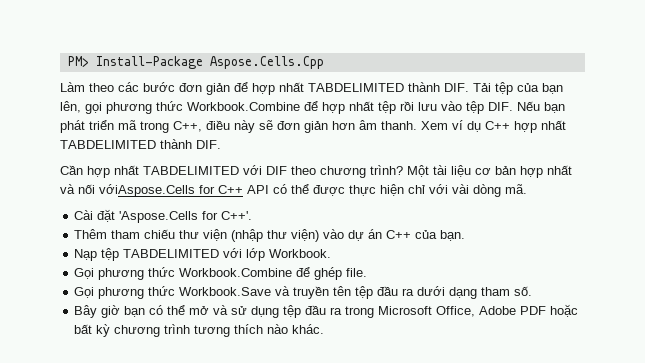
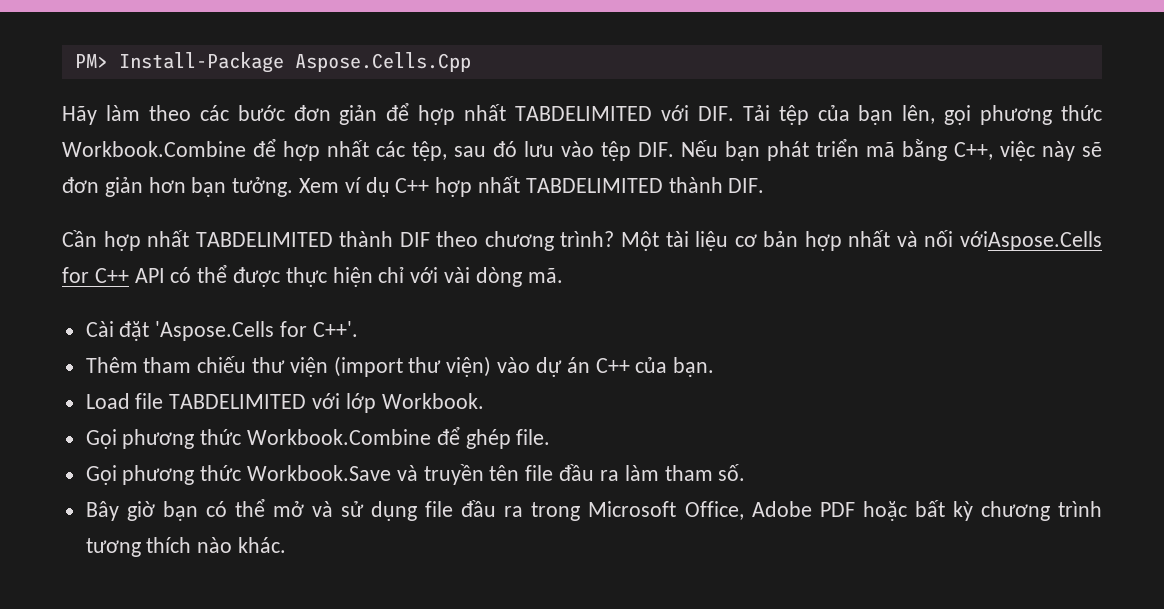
[60,82,85,92] Làm -> [62,105,140,125] Hãy làm
[408,82,440,92] thành -> [660,105,689,121] với
[378,101,414,114] tệp rồi -> [376,141,517,161] các tệp, sau đó
[140,120,230,133] trong C++, điều -> [902,139,1035,161] bằng C++, việc
[359,120,417,130] âm thanh. -> [191,177,294,197] bạn tưởng.
[243,165,262,175] với -> [339,231,394,247] thành
[231,229,264,242] (nhập -> [333,356,403,377] (import
[74,248,120,261] Nạp tệp -> [85,393,164,409] Load file
[355,286,478,299] tệp đầu ra dưới dạng -> [525,464,659,481] file đầu ra làm
[283,305,302,318] tệp -> [425,501,454,517] file

